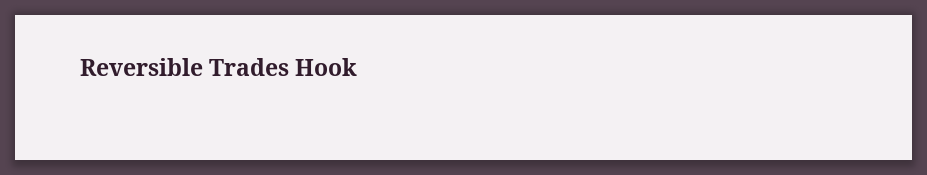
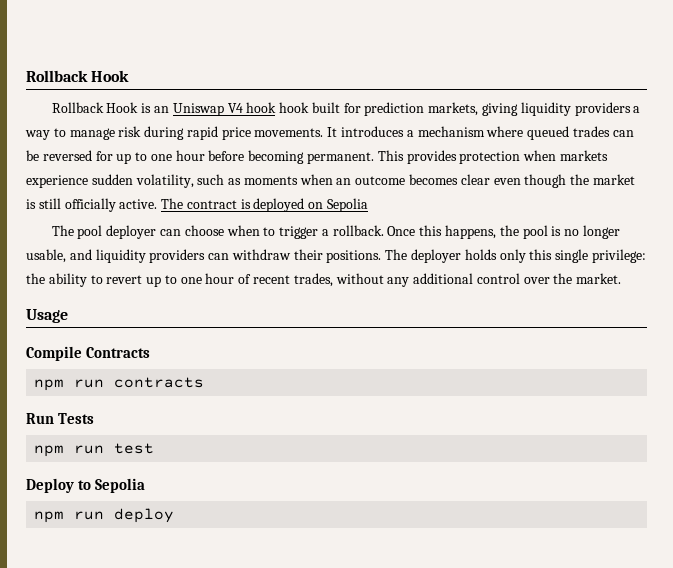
[80,58,358,76] Reversible Trades Hook -> [26,70,130,82] [51,102,641,116] [25,126,634,140] [26,150,608,164] [26,174,635,188] [26,198,369,212] [51,225,620,239] [26,249,646,263] [26,273,622,287] [26,309,68,323] [26,346,150,361] [34,377,205,391] [26,413,94,424] [34,443,155,457] [26,478,145,493] [34,508,175,523] Rollback Hook // Rollback Hook is an Uniswap V4 hook hook built for prediction markets, giving liquidity providers a way to manage risk during rapid price movements. It introduces a mechanism where queued trades can be reversed for up to one hour before becoming permanent. This provides protection when markets experience sudden volatility, such as moments when an outcome becomes clear even though the market is still officially active. The contract is deployed on Sepolia // The pool deployer can choose when to trigger a rollback. Once this happens, the pool is no longer usable, and liquidity providers can withdraw their positions. The deployer holds only this single privilege: the ability to revert up to one hour of recent trades, without any additional control over the market. // Usage // Compile Contracts // npm run contracts // Run Tests // npm run test // Deploy to Sepolia // npm run deploy

